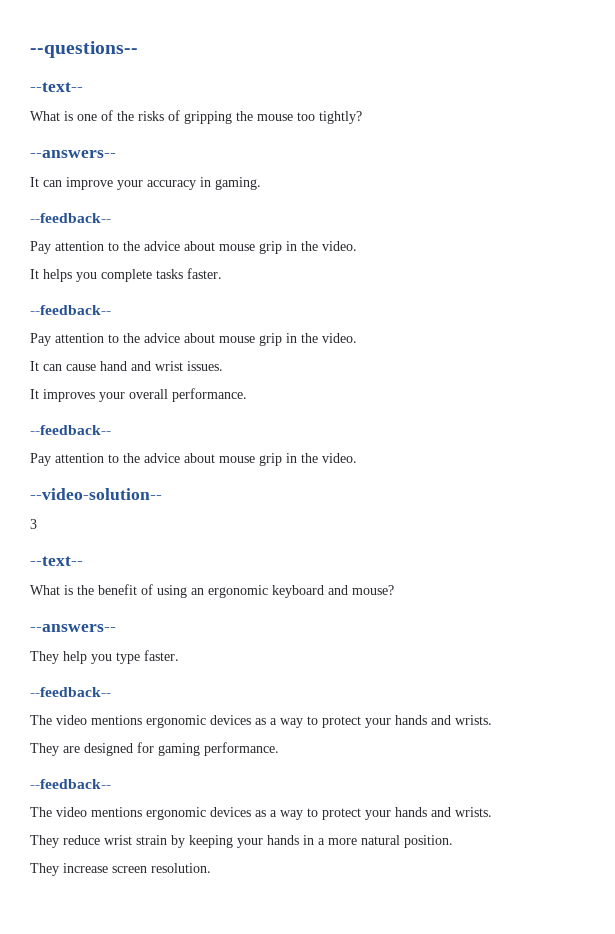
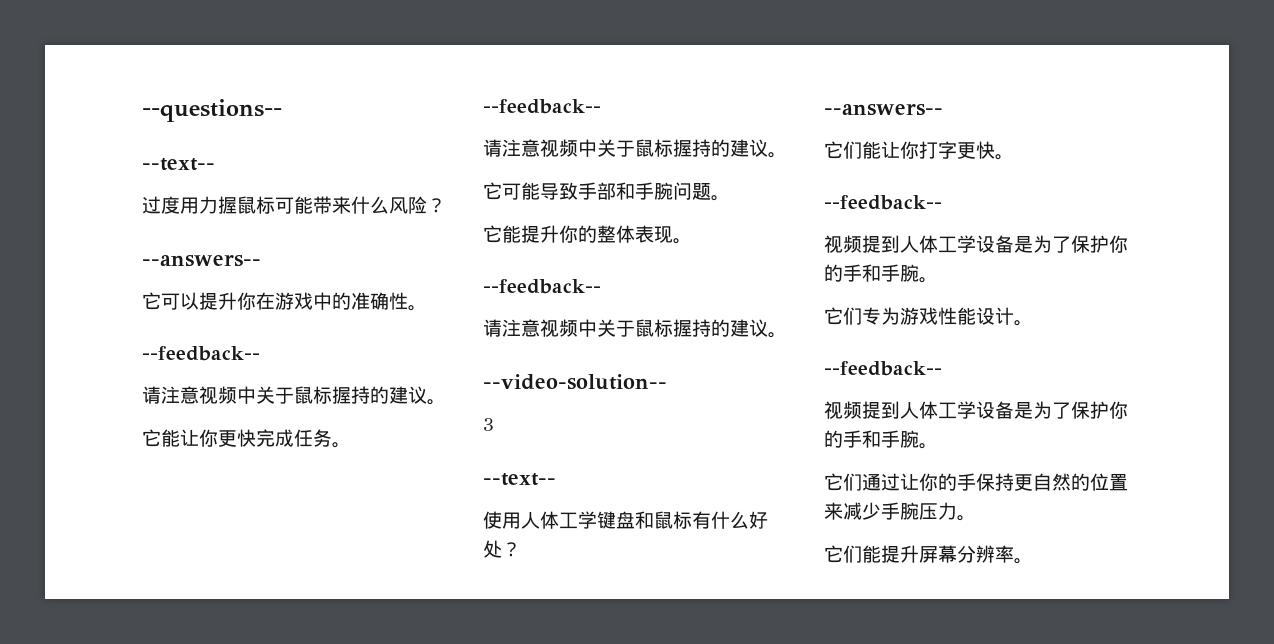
[30,110,362,124] [30,150,116,158] [30,177,261,190] [30,213,111,223] [30,241,357,254] [30,268,222,282] [30,305,111,315] [30,333,357,346] [30,361,223,371] [30,388,247,402] [30,425,111,435] [30,453,357,466] [30,488,162,500] [30,519,37,529] [30,556,83,566] [30,584,394,598] [30,624,116,632] [30,650,179,664] [30,687,111,697] [30,715,492,728] [30,742,279,756] [30,779,111,789] [30,807,492,820] [30,835,453,848] [30,863,211,876] What is one of the risks of gripping the mouse too tightly? // --answers-- // It can improve your accuracy in gaming. // --feedback-- // Pay attention to the advice about mouse grip in the video. // It helps you complete tasks faster. // --feedback-- // Pay attention to the advice about mouse grip in the video. // It can cause hand and wrist issues. // It improves your overall performance. // --feedback-- // Pay attention to the advice about mouse grip in the video. // --video-solution-- // 3 // --text-- // What is the benefit of using an ergonomic keyboard and mouse? // --answers-- // They help you type faster. // --feedback-- // The video mentions ergonomic devices as a way to protect your hands and wrists. // They are designed for gaming performance. // --feedback-- // The video mentions ergonomic devices as a way to protect your hands and wrists. // They reduce wrist strain by keeping your hands in a more natural position. // They increase screen resolution. -> [142,196,446,214] [142,254,261,267] [142,292,427,311] [142,346,260,361] [142,386,446,405] [142,429,351,448] [483,99,601,114] [483,139,787,158] [483,182,730,201] [483,225,692,244] [483,279,601,294] [483,319,787,338] [483,374,667,390] [483,418,494,431] [483,473,556,486] [483,511,768,529] [483,540,521,558] [824,103,943,116] [824,141,1014,160] [824,195,942,210] [824,235,1128,253] [824,264,938,283] [824,307,1033,326] [824,361,942,376] [824,401,1128,419] [824,430,938,449] [824,473,1128,491] [824,502,976,521] [824,545,1033,564] 过度用力握鼠标可能带来什么风险？ // --answers-- // 它可以提升你在游戏中的准确性。 // --feedback-- // 请注意视频中关于鼠标握持的建议。 // 它能让你更快完成任务。 // --feedback-- // 请注意视频中关于鼠标握持的建议。 // 它可能导致手部和手腕问题。 // 它能提升你的整体表现。 // --feedback-- // 请注意视频中关于鼠标握持的建议。 // --video-solution-- // 3 // --text-- // 使用人体工学键盘和鼠标有什么好处？ // --answers-- // 它们能让你打字更快。 // --feedback-- // 视频提到人体工学设备是为了保护你的手和手腕。 // 它们专为游戏性能设计。 // --feedback-- // 视频提到人体工学设备是为了保护你的手和手腕。 // 它们通过让你的手保持更自然的位置来减少手腕压力。 // 它们能提升屏幕分辨率。

